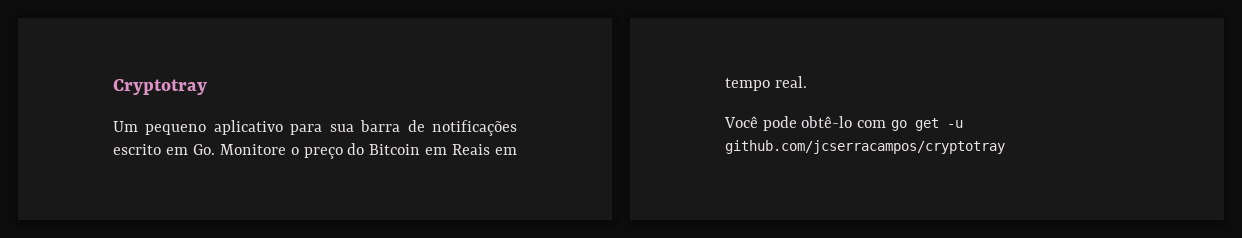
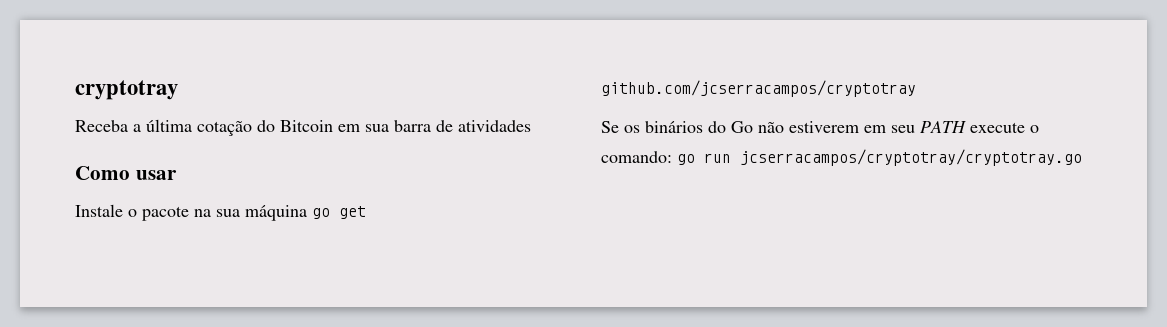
[113,79,207,95] [113,120,517,136] [113,143,517,159] [725,76,807,91] [724,116,887,131] Cryptotray // Um pequeno aplicativo para sua barra de notificações escrito em Go. Monitore o preço do Bitcoin em Reais em tempo real. // Você pode obtê-lo com -> [75,80,178,100] [75,119,531,136] [75,166,177,180] [75,204,307,221] cryptotray // Receba a última cotação do Bitcoin em sua barra de atividades // Como usar // Instale o pacote na sua máquina
[946,120,963,128] -u -> (366, 212) none
(1005, 147) none -> [601,121,1039,133] [601,149,1082,166] // Se os binários do Go não estiverem em seu PATH execute o comando: go run jcserracampos/cryptotray/cryptotray.go

